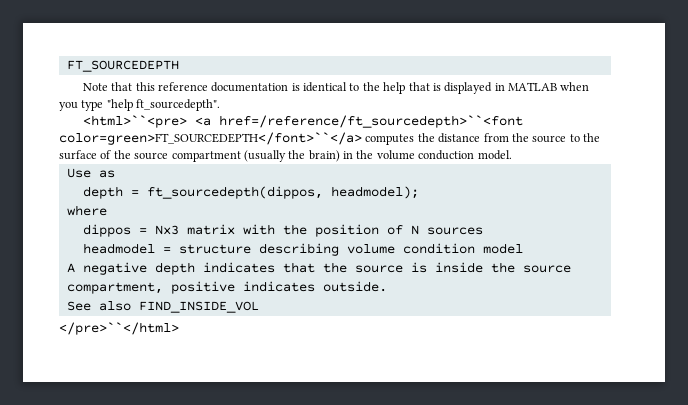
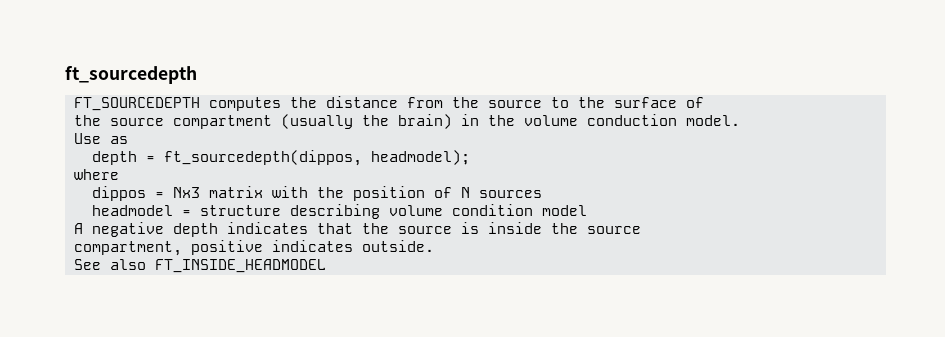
(66, 66) none -> [65,65,197,84] ft_sourcedepth //
[82,82,590,94] [59,99,221,111] [82,115,523,128] [59,132,362,145] // Note that this reference documentation is identical to the help that is displayed in MATLAB when you type "help ft_sourcedepth". // <html>``<pre> <a href=/reference/ft_sourcedepth>``<font color=green>FT_SOURCEDEPTH</font>``</a> -> (200, 104) none
(112, 154) none -> (704, 102) //
[138,301,259,313] [59,322,179,335] FIND_INSIDE_VOL // </pre>``</html> -> [154,259,326,273] FT_INSIDE_HEADMODEL

